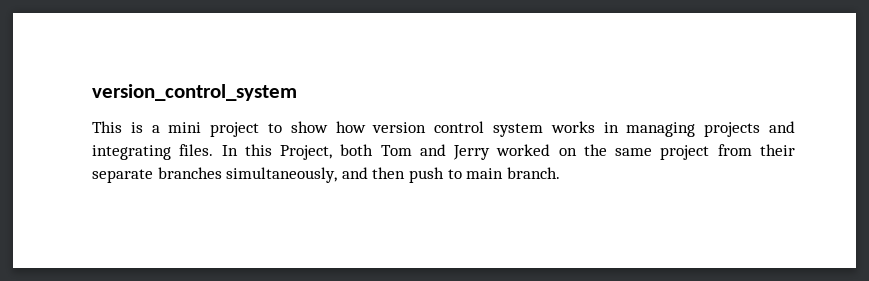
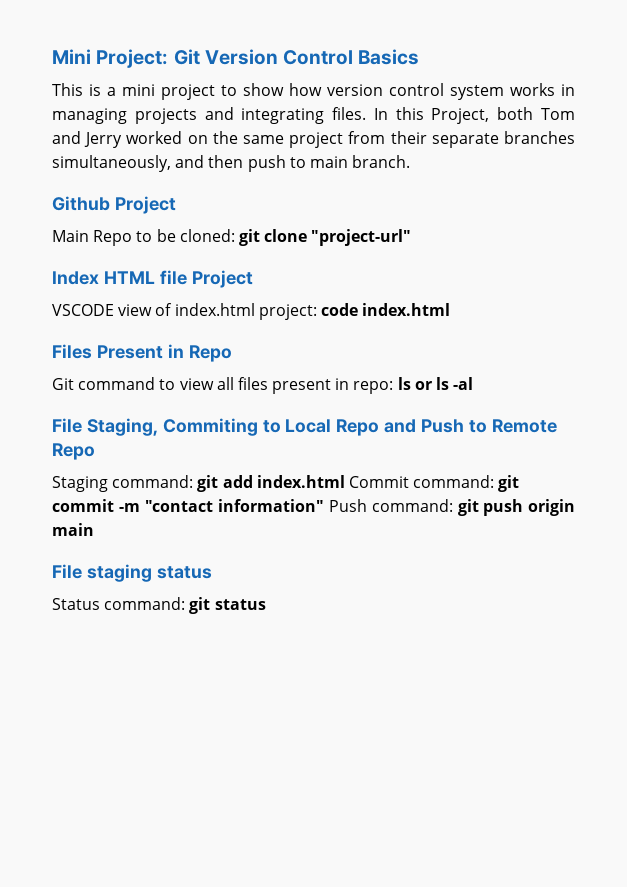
[92,84,297,101] version_control_system -> [52,49,420,68] Mini Project: Git Version Control Basics
(560, 173) none -> [52,196,176,214] [52,229,412,246] [52,270,253,288] [52,303,451,320] [52,344,232,362] [52,377,474,394] [52,418,557,436] [52,443,95,460] [52,475,520,492] [52,499,575,516] [52,523,94,536] [52,564,212,582] [52,597,266,614] // Github Project // Main Repo to be cloned: git clone "project-url" // Index HTML file Project // VSCODE view of index.html project: code index.html // Files Present in Repo // Git command to view all files present in repo: ls or ls -al // File Staging, Commiting to Local Repo and Push to Remote Repo // Staging command: git add index.html Commit command: git commit -m "contact information" Push command: git push origin main // File staging status // Status command: git status

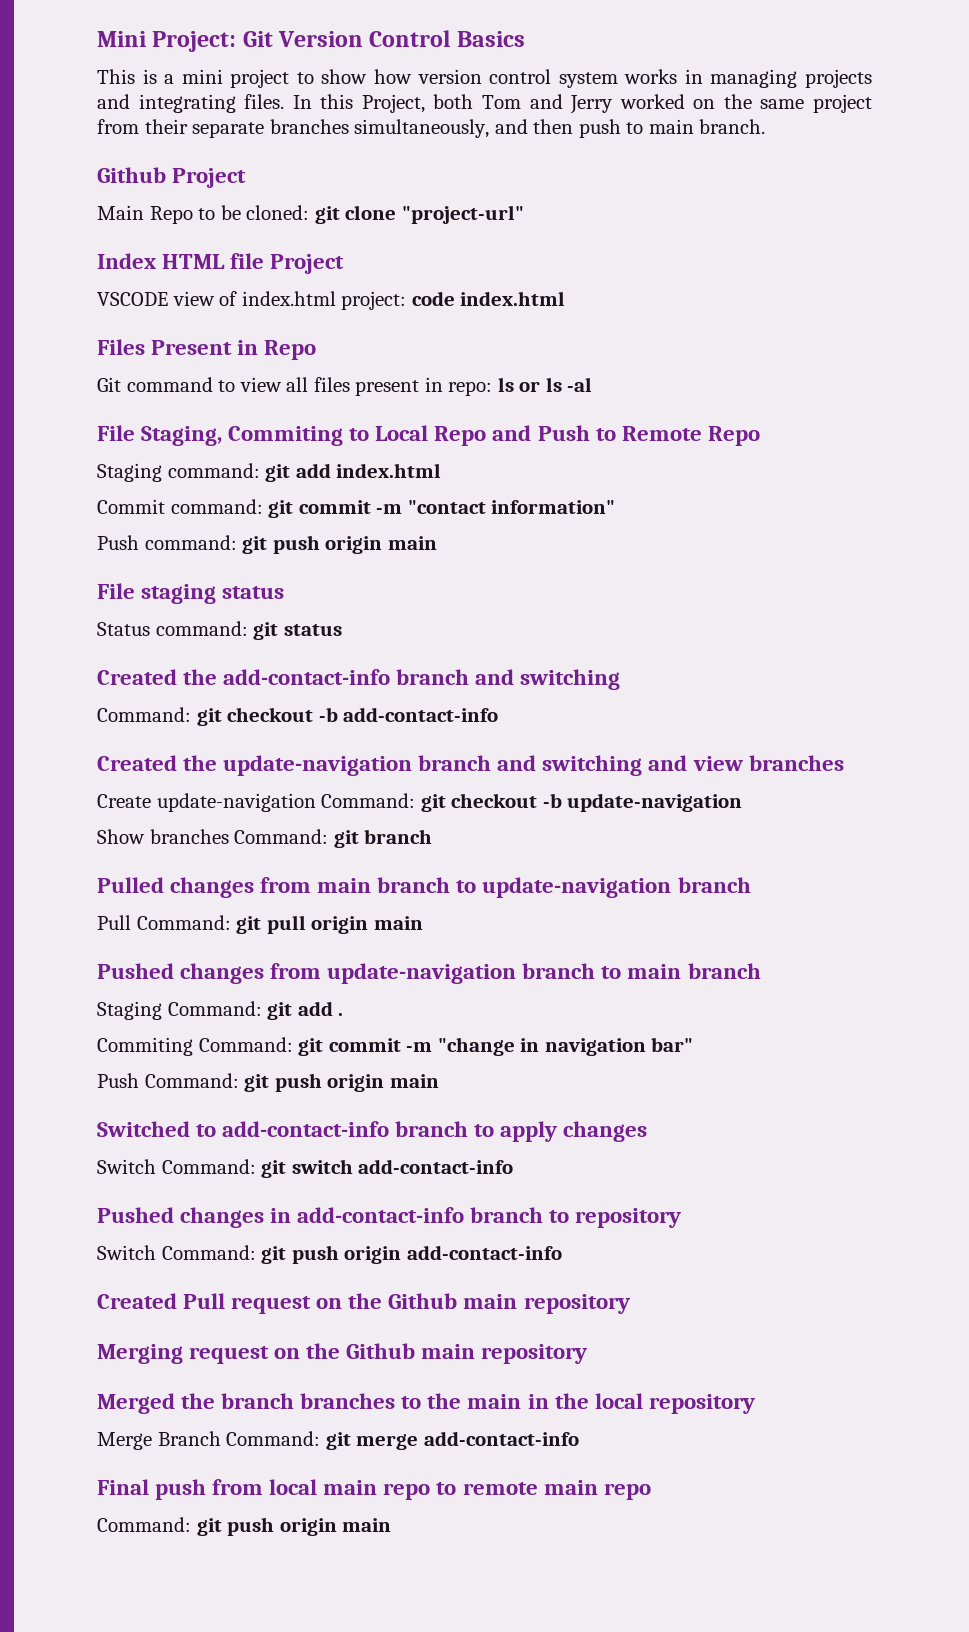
(345, 481) none -> (442, 470) //
(325, 505) none -> (616, 507) //
(266, 604) none -> [97,669,621,690] [97,707,499,726] [97,755,844,776] [97,793,743,812] [97,829,433,848] [97,877,751,898] [97,915,423,934] [97,963,761,984] [97,1001,344,1020] [97,1037,694,1056] [97,1073,439,1092] [97,1121,648,1142] [97,1159,514,1178] [97,1207,682,1228] [97,1245,562,1264] [97,1293,630,1314] [97,1343,588,1364] [97,1393,755,1414] [97,1431,579,1450] [97,1479,651,1500] [97,1517,392,1536] // Created the add-contact-info branch and switching // Command: git checkout -b add-contact-info // Created the update-navigation branch and switching and view branches // Create update-navigation Command: git checkout -b update-navigation // Show branches Command: git branch // Pulled changes from main branch to update-navigation branch // Pull Command: git pull origin main // Pushed changes from update-navigation branch to main branch // Staging Command: git add . // Commiting Command: git commit -m "change in navigation bar" // Push Command: git push origin main // Switched to add-contact-info branch to apply changes // Switch Command: git switch add-contact-info // Pushed changes in add-contact-info branch to repository // Switch Command: git push origin add-contact-info // Created Pull request on the Github main repository // Merging request on the Github main repository // Merged the branch branches to the main in the local repository // Merge Branch Command: git merge add-contact-info // Final push from local main repo to remote main repo // Command: git push origin main

